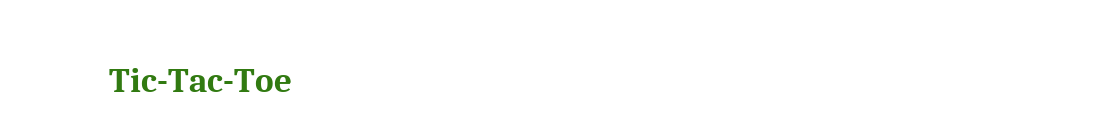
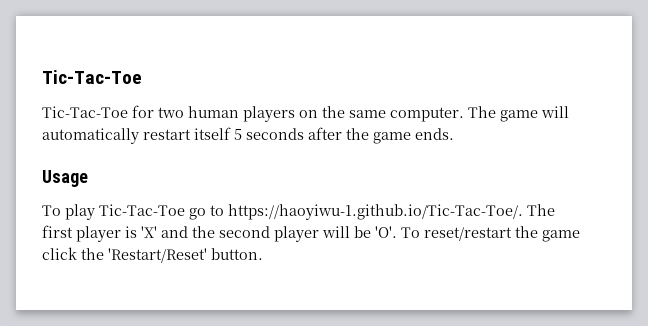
[109,68,292,92] Tic-Tac-Toe -> [42,70,142,84] [42,105,569,122] [42,127,454,144] [42,170,88,187] [42,204,555,220] [42,225,580,242] [42,247,263,263] Tic-Tac-Toe // Tic-Tac-Toe for two human players on the same computer. The game will automatically restart itself 5 seconds after the game ends. // Usage // To play Tic-Tac-Toe go to https://haoyiwu-1.github.io/Tic-Tac-Toe/. The first player is 'X' and the second player will be 'O'. To reset/restart the game click the 'Restart/Reset' button.

